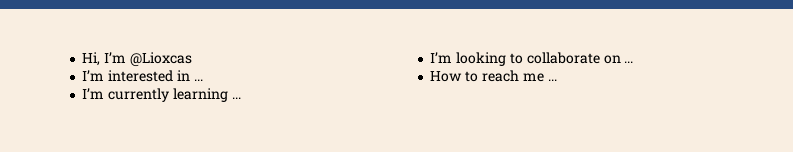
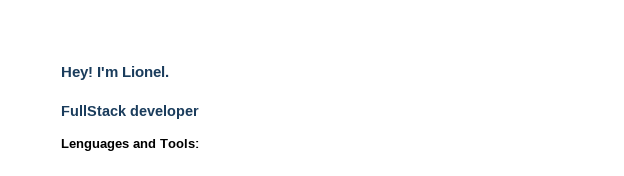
[82,52,192,67] [82,70,203,82] [82,88,241,102] [430,52,634,66] [430,70,557,82] Hi, I’m @Lioxcas // I’m interested in ... // I’m currently learning ... // I’m looking to collaborate on ... // How to reach me ... -> [61,66,170,80] [61,105,199,119] [61,139,199,151] Hey! I'm Lionel. // FullStack developer // Lenguages and Tools:

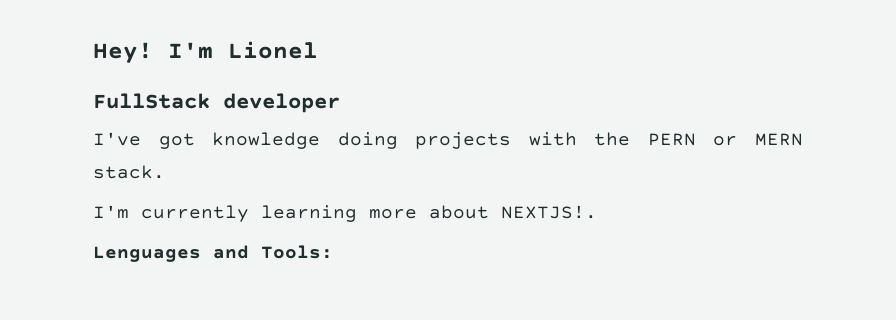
[122,66,170,77] Lionel. -> [228,41,318,59] Lionel
(199, 112) none -> [93,132,803,149] [93,165,165,179] [93,205,597,222] // I've got knowledge doing projects with the PERN or MERN stack. // I'm currently learning more about NEXTJS!.

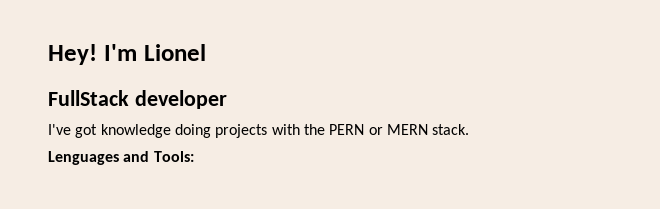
[93,205,597,222] // I'm currently learning more about NEXTJS!. -> (470, 129) none

